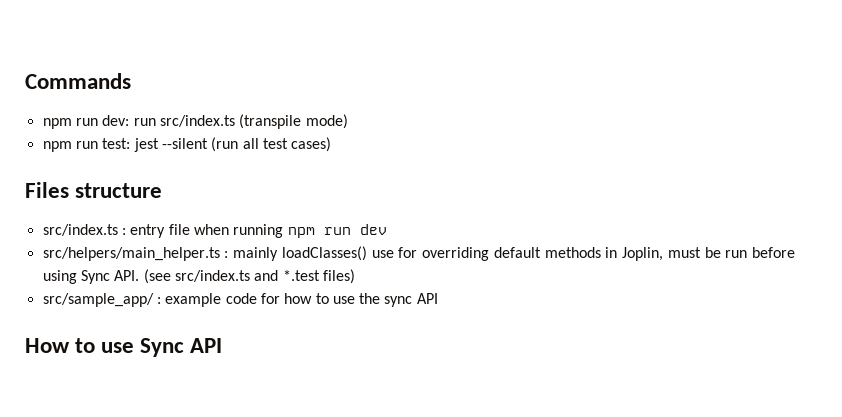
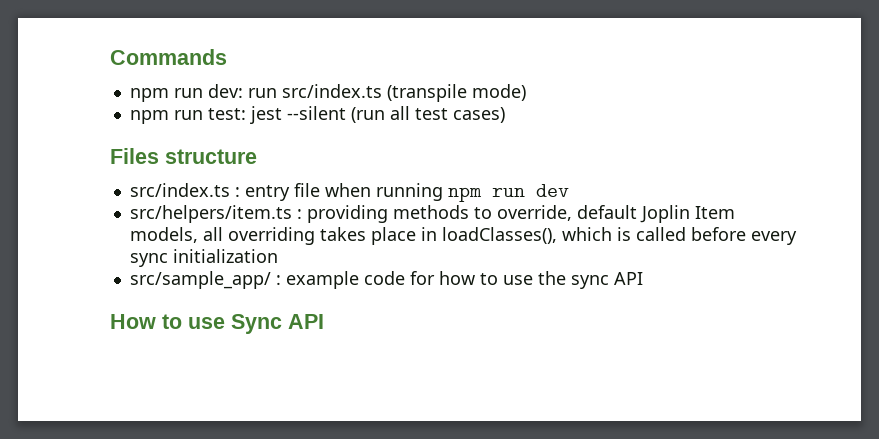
[42,246,795,261] [42,269,355,284] src/helpers/main_helper.ts : mainly loadClasses() use for overriding default methods in Joplin, must be run before using Sync API. (see src/index.ts and *.test files) -> [129,205,735,223] [129,227,797,245] [129,249,278,267] src/helpers/item.ts : providing methods to override, default Joplin Item models, all overriding takes place in loadClasses(), which is called before every sync initialization

